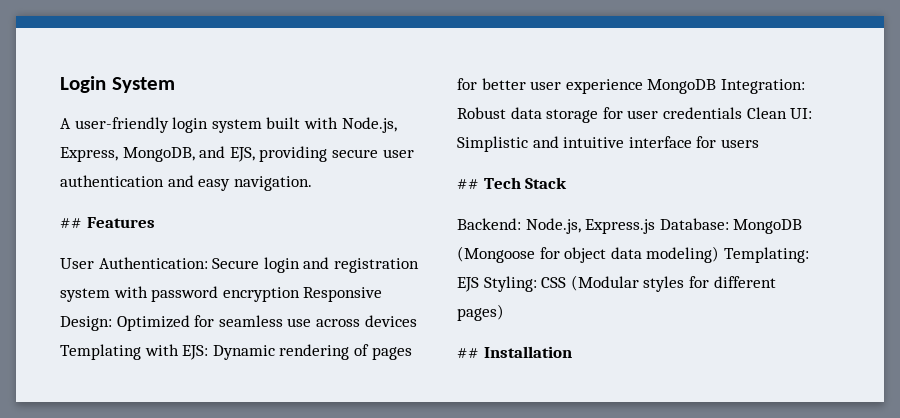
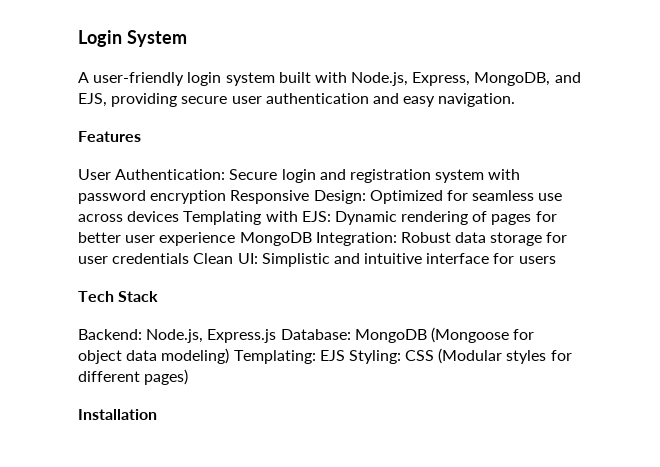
[60,218,82,228] ## -> (516, 100) none
[457,179,479,189] ## -> (556, 260) none
[457,348,479,358] ## -> (189, 377) none

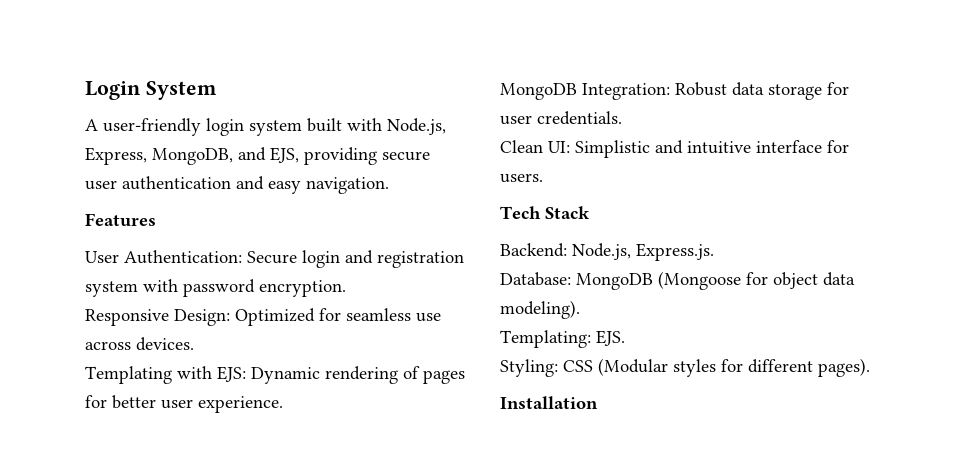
[150,190,227,204] encryption -> [259,280,346,297] encryption. //
[127,211,180,222] devices -> [136,337,194,351] devices. //
[159,232,236,246] experience -> [198,396,283,413] experience. //
[112,253,190,264] credentials -> [537,111,622,125] credentials. //
[518,256,556,264] users -> [500,173,543,183] users.
[207,329,277,343] Express.js -> [636,243,714,261] Express.js. //
[161,348,345,364] modeling) Templating: EJS -> [500,300,580,319] [500,330,625,348] modeling). // Templating: EJS. //
[144,369,189,385] pages) -> [818,358,870,377] pages).

